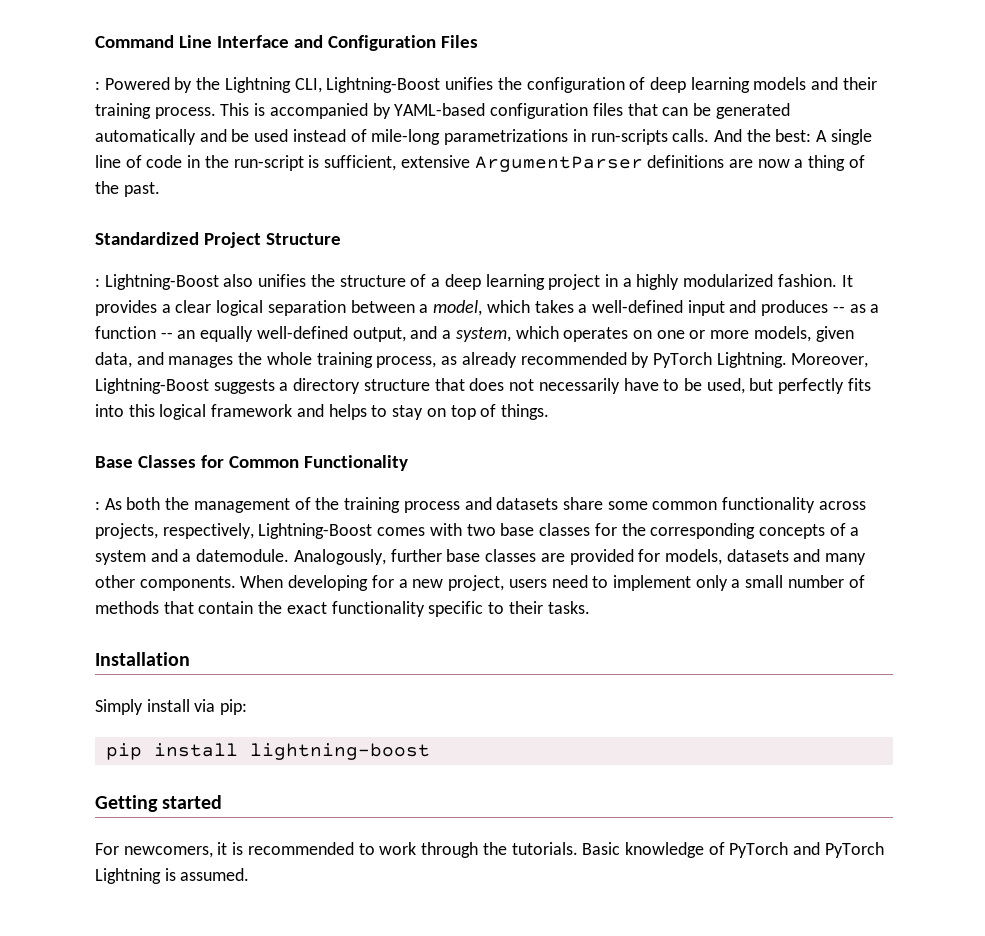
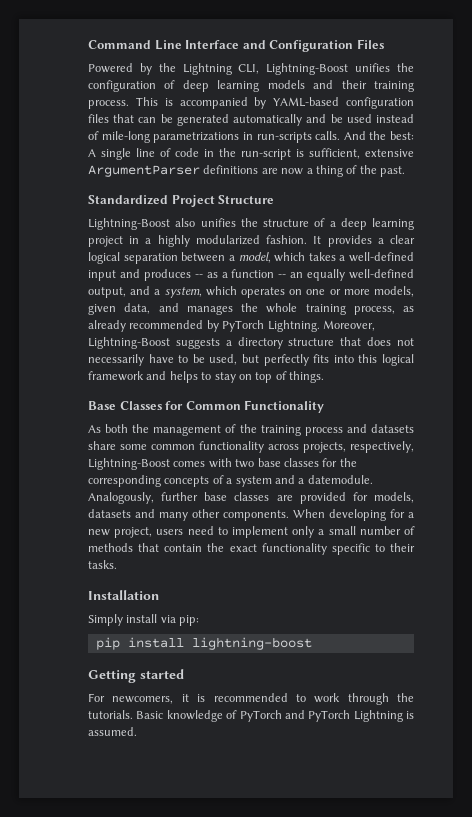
[95,81,100,90] : -> (384, 44) none
[95,278,100,287] : -> (275, 199) none
[95,501,100,510] : -> (325, 406) none

